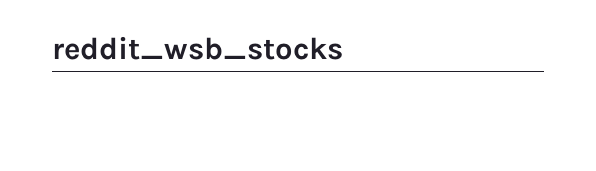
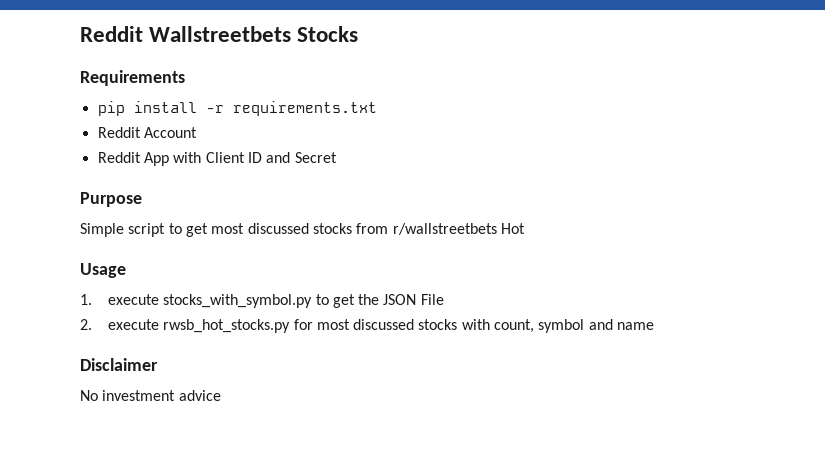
[52,36,343,60] reddit_wsb_stocks -> [80,26,359,42] [80,70,185,86] [97,101,377,116] [97,127,197,138] [97,152,337,166] [80,192,142,207] [80,223,525,237] [80,263,126,278] [80,294,444,308] [80,319,655,333] [80,358,158,371] [80,390,221,401] Reddit Wallstreetbets Stocks // Requirements // pip install -r requirements.txt // Reddit Account // Reddit App with Client ID and Secret // Purpose // Simple script to get most discussed stocks from r/wallstreetbets Hot // Usage // 1. execute stocks_with_symbol.py to get the JSON File // 2. execute rwsb_hot_stocks.py for most discussed stocks with count, symbol and name // Disclaimer // No investment advice

